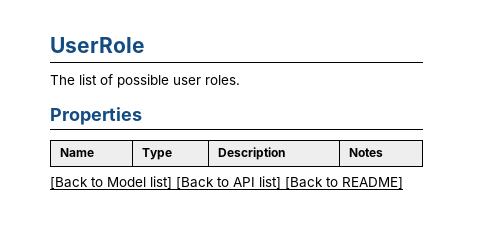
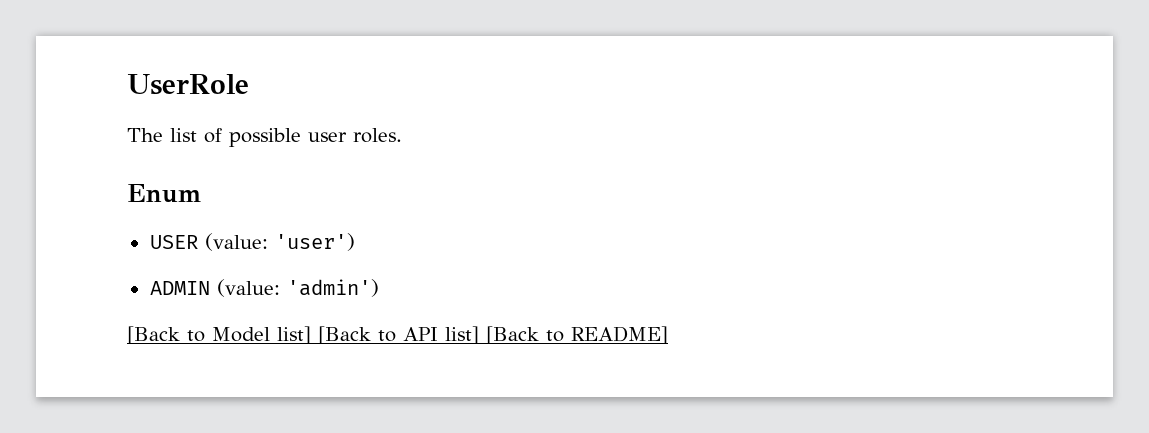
[50,107,142,125] [59,148,94,157] [141,148,172,160] [217,147,285,160] [348,148,383,157] Properties // Name | Type | Description | Notes -> [127,184,201,203] [149,233,355,251] [149,279,379,297] Enum // USER (value: 'user') // ADMIN (value: 'admin')

